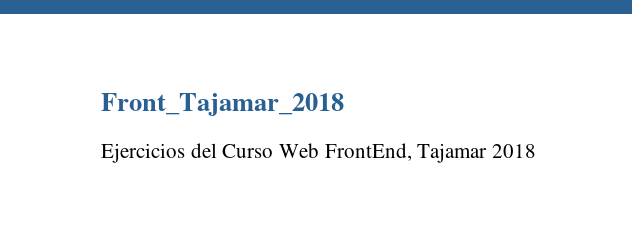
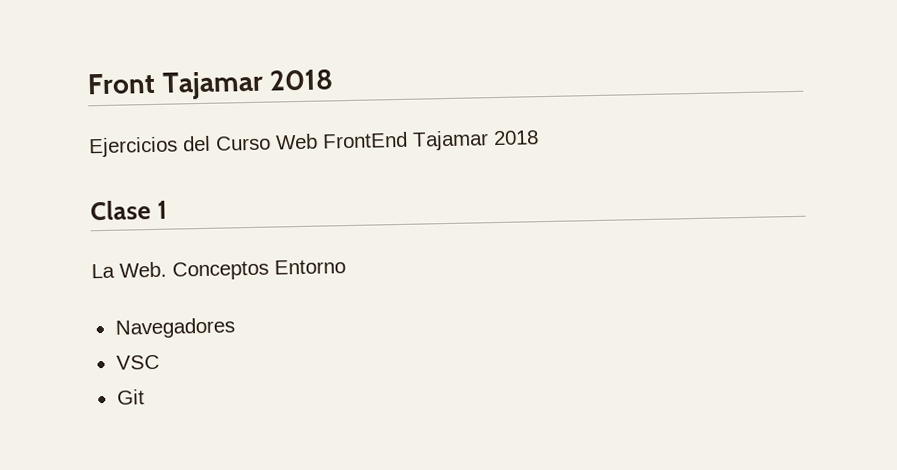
[101,93,344,116] Front_Tajamar_2018 -> [87,69,335,100] Front Tajamar 2018
[324,143,537,163] FrontEnd, Tajamar 2018 -> [322,130,539,151] [90,200,167,221] [91,259,346,281] [114,317,236,339] [115,354,160,370] [116,389,145,405] FrontEnd Tajamar 2018 // Clase 1 // La Web. Conceptos Entorno // Navegadores // VSC // Git

